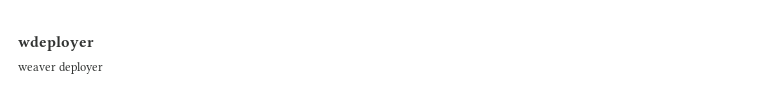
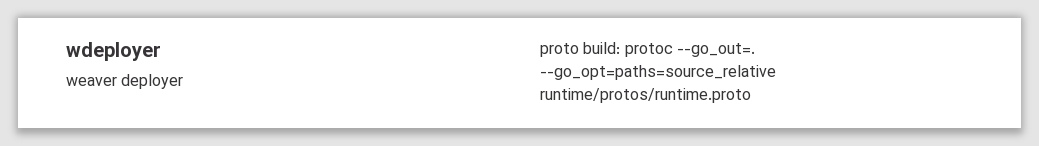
(104, 68) none -> [540,42,755,57] [540,65,776,80] [540,88,751,103] // proto build: protoc --go_out=. --go_opt=paths=source_relative runtime/protos/runtime.proto

